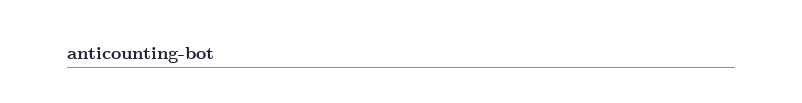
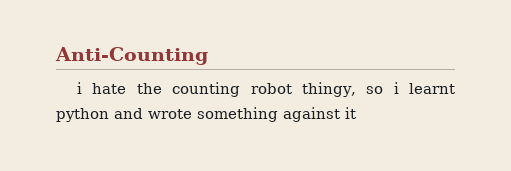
[67,47,214,63] anticounting-bot -> [55,47,208,65] [77,82,455,97] [56,107,356,122] Anti-Counting // i hate the counting robot thingy, so i learnt python and wrote something against it

